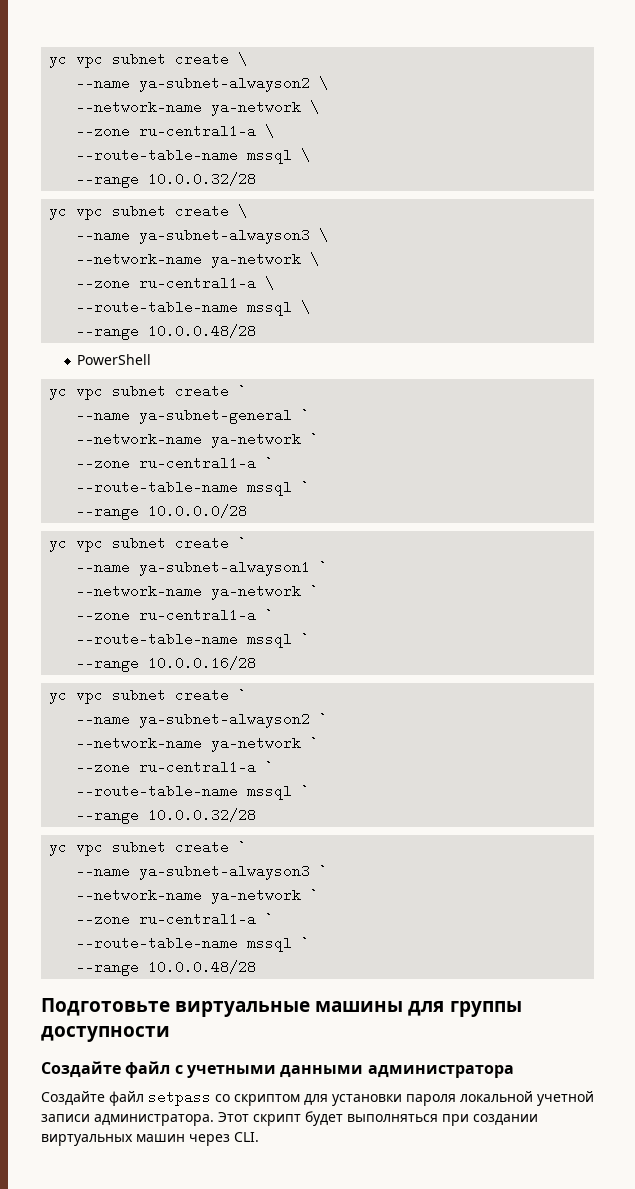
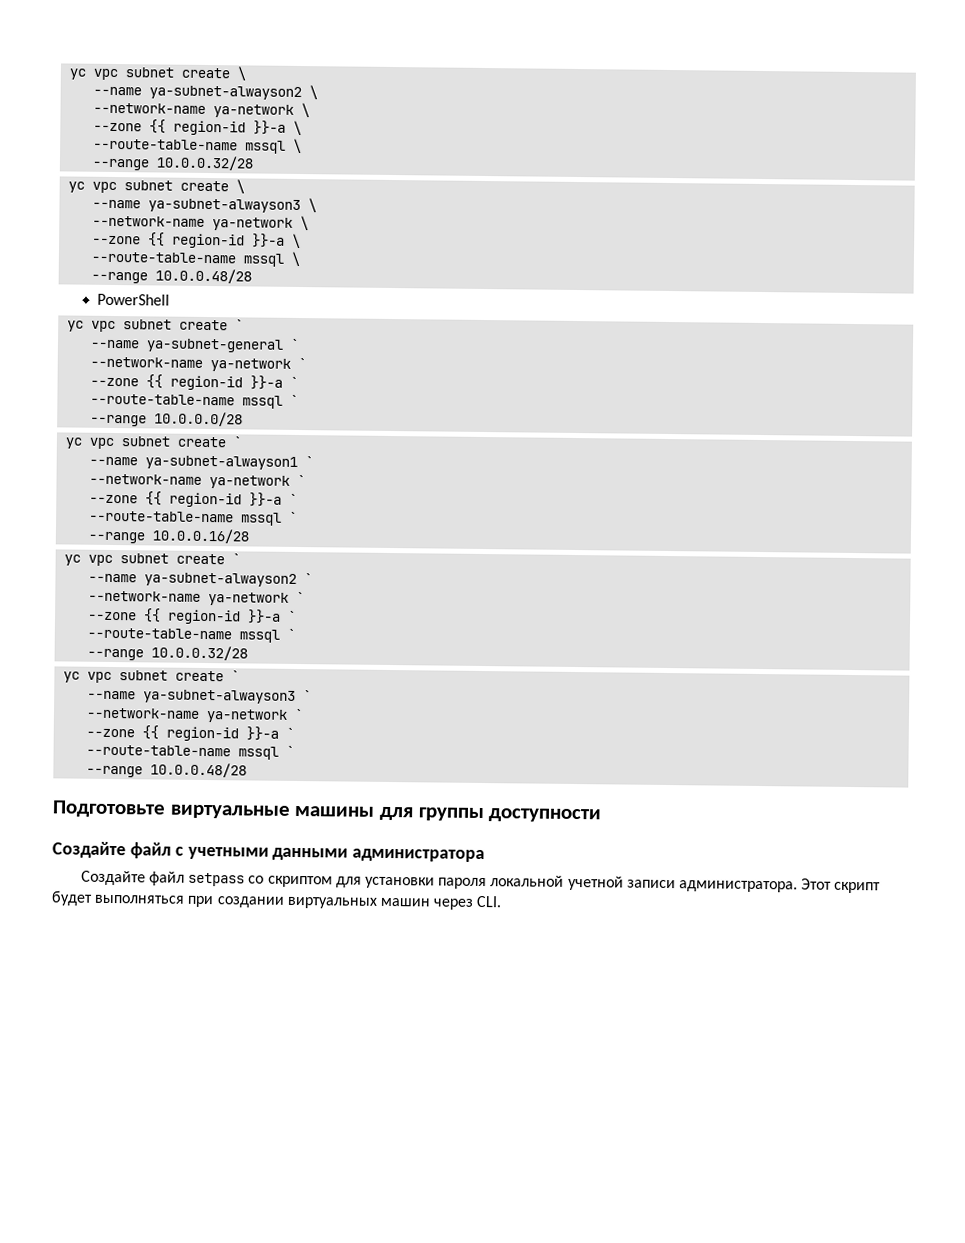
[139,124,257,138] ru-central1-a -> [149,119,287,136] {{ region-id }}-a
[139,276,257,290] ru-central1-a -> [148,232,286,249] {{ region-id }}-a
[139,456,257,470] ru-central1-a -> [146,374,284,391] {{ region-id }}-a
[139,608,257,622] ru-central1-a -> [145,491,283,508] {{ region-id }}-a
[139,760,257,774] ru-central1-a -> [143,608,282,625] {{ region-id }}-a
[139,912,257,926] ru-central1-a -> [142,725,280,742] {{ region-id }}-a

